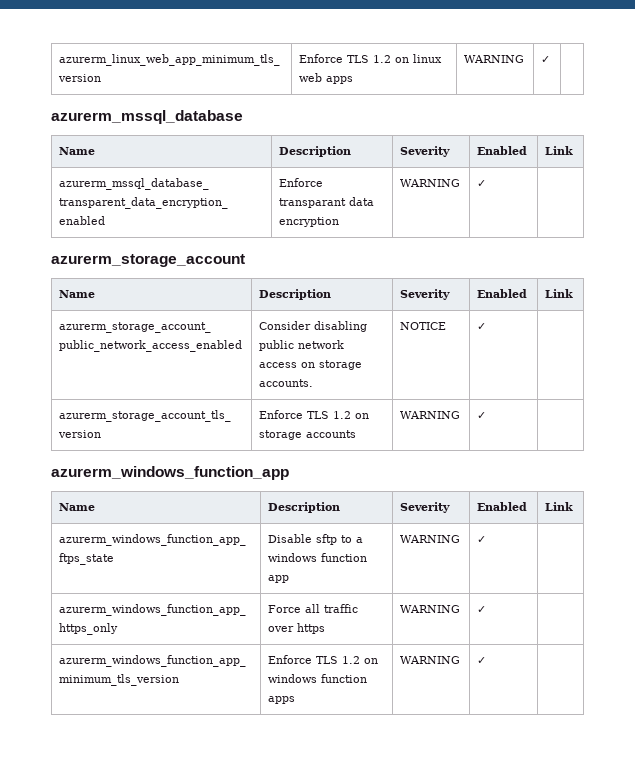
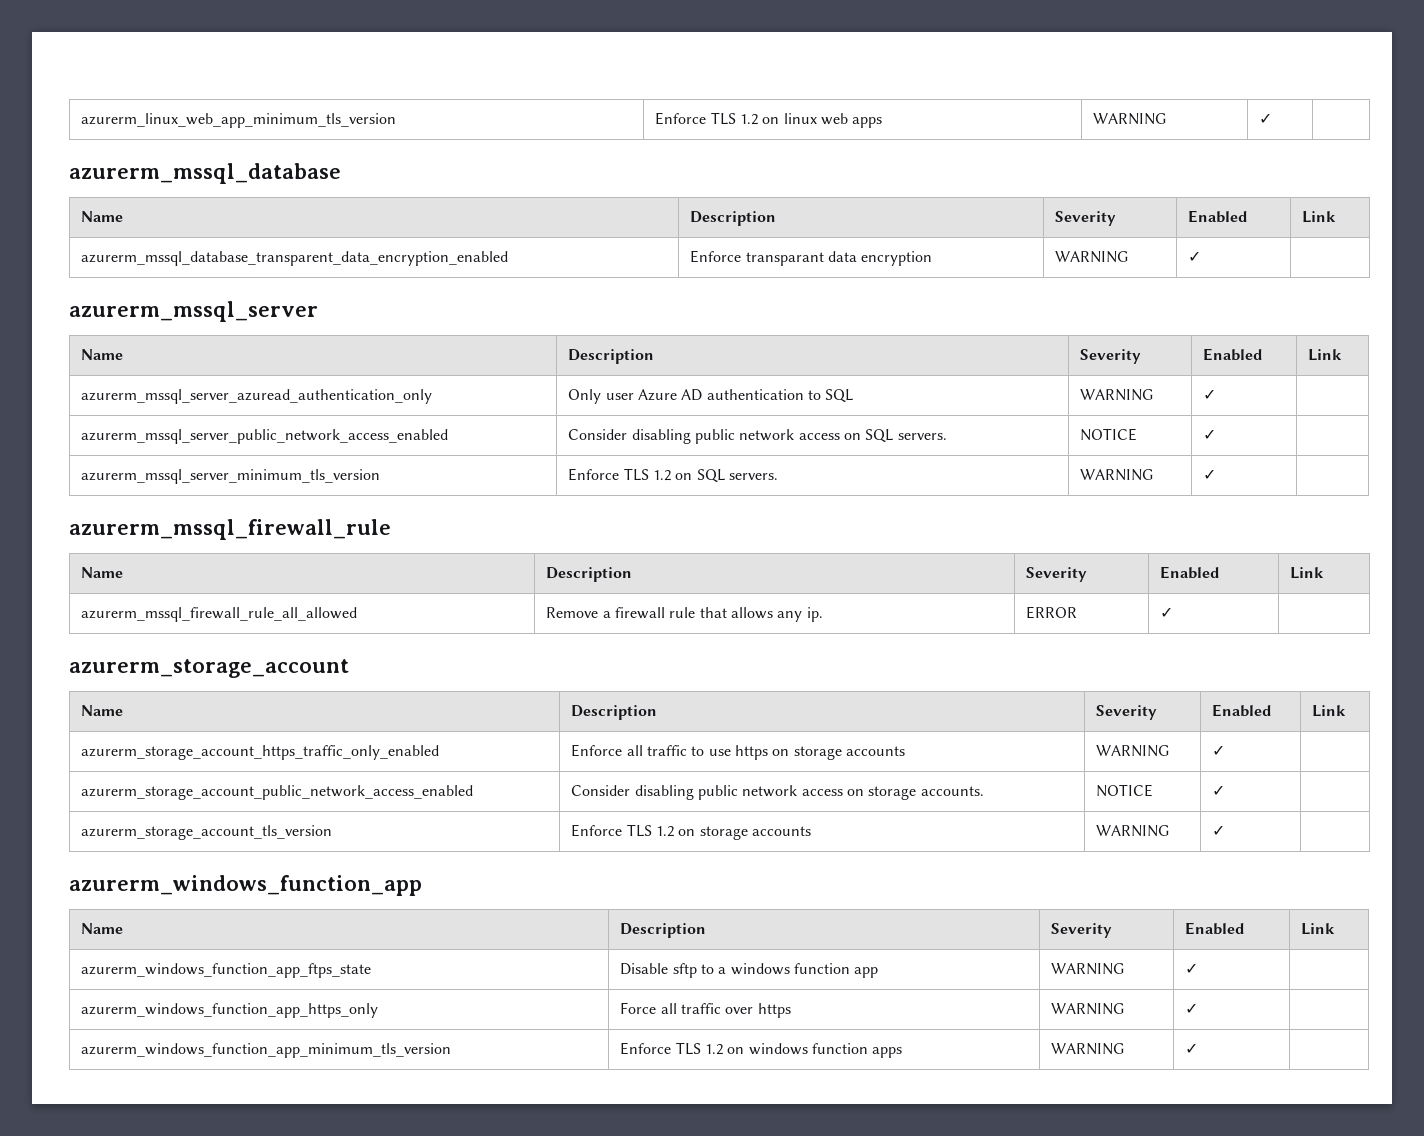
(487, 183) none -> [69,301,318,322] [81,349,124,360] [568,349,655,364] [1080,349,1142,364] [1203,348,1263,361] [1308,349,1343,361] [81,389,433,404] [568,389,854,404] [1080,389,1154,401] [1203,389,1217,400] [81,429,449,444] [568,429,947,444] [1080,428,1138,441] [1203,429,1217,440] [81,469,381,484] [568,468,778,483] [1080,469,1154,481] [1203,469,1217,480] [69,519,391,540] [81,567,124,578] [546,567,633,582] [1026,567,1088,582] [1160,566,1220,579] [1290,567,1325,579] [81,607,358,622] [546,607,823,622] [1026,606,1078,619] [1160,607,1174,618] // azurerm_mssql_server // Name | Description | Severity | Enabled | Link // azurerm_mssql_server_azuread_authentication_only | Only user Azure AD authentication to SQL | WARNING | ✓ | // azurerm_mssql_server_public_network_access_enabled | Consider disabling public network access on SQL servers. | NOTICE | ✓ | // azurerm_mssql_server_minimum_tls_version | Enforce TLS 1.2 on SQL servers. | WARNING | ✓ | // azurerm_mssql_firewall_rule // Name | Description | Severity | Enabled | Link // azurerm_mssql_firewall_rule_all_allowed | Remove a firewall rule that allows any ip. | ERROR | ✓ |
(574, 293) none -> [81,745,440,760] [571,744,905,760] [1096,745,1170,757] [1212,745,1226,756] // azurerm_storage_account_https_traffic_only_enabled | Enforce all traffic to use https on storage accounts | WARNING | ✓ |

